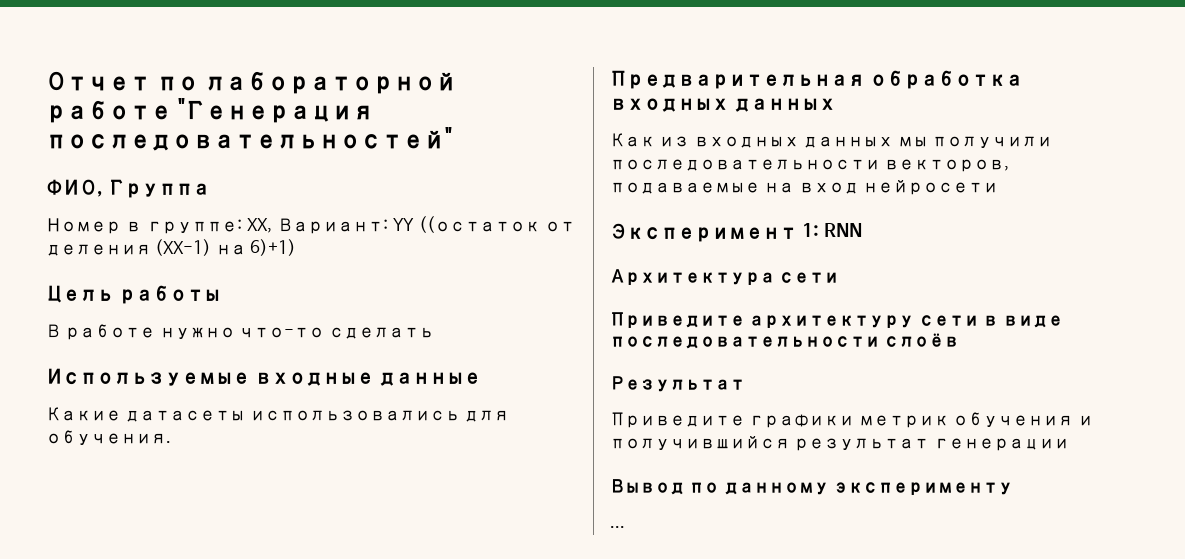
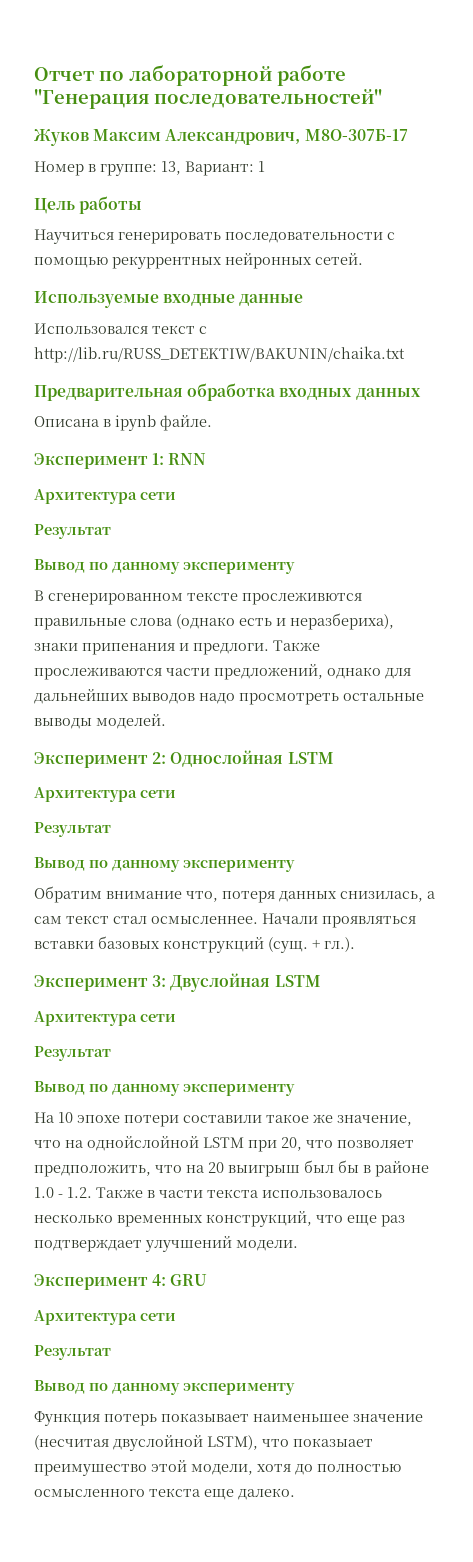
[46,179,210,198] ФИО, Группа -> [34,129,408,146] Жуков Максим Александрович, М8О-307Б-17
[247,216,576,234] [46,239,297,256] [46,285,221,304] [46,324,434,340] [46,368,481,386] [46,407,510,422] [46,430,171,446] [610,70,1023,89] [610,98,836,112] [610,133,1053,149] [610,159,1010,172] [610,180,999,195] XX, Вариант: YY ((остаток от деления (XX-1) на 6)+1) // Цель работы // В работе нужно что-то сделать // Используемые входные данные // Какие датасеты использовались для обучения. // Предварительная обработка входных данных // Как из входных данных мы получили последовательности векторов, подаваемые на вход нейросети -> [161,161,265,176] [34,196,143,214] [34,229,395,244] [34,253,363,269] [34,291,304,308] [34,323,207,334] [34,346,405,363] [34,383,421,401] [34,415,212,431] 13, Вариант: 1 // Цель работы // Научиться генерировать последовательности с помощью рекуррентных нейронных сетей. // Используемые входные данные // Использовался текст с http://lib.ru/RUSS_DETEKTIW/BAKUNIN/chaika.txt // Предварительная обработка входных данных // Описана в ipynb файле.
[610,312,1063,328] [610,333,960,349] [610,376,745,392] [610,412,1093,428] [610,436,1069,451] [610,479,1014,495] [610,526,625,528] Приведите архитектуру сети в виде последовательности слоёв // Результат // Приведите графики метрик обучения и получившийся результат генерации // Вывод по данному эксперименту // ... -> [34,524,111,539] [34,559,295,574] [34,590,362,605] [34,613,394,630] [34,640,320,655] [34,664,411,680] [34,689,424,705] [34,714,166,729] [34,750,334,768] [34,787,176,802] [34,822,111,837] [34,857,295,872] [34,886,435,903] [34,913,416,928] [34,936,355,953] [34,973,321,992] [34,1011,176,1026] [34,1046,111,1061] [34,1081,295,1096] [34,1112,412,1127] [34,1136,414,1152] [34,1160,429,1177] [34,1187,382,1198] [34,1211,405,1227] [34,1236,298,1252] [34,1274,208,1290] [34,1310,176,1325] [34,1345,111,1360] [34,1380,295,1395] [34,1411,423,1426] [34,1435,373,1451] [34,1460,401,1476] [34,1488,295,1500] Результат // Вывод по данному эксперименту // В сгенерированном тексте прослеживются правильные слова (однако есть и неразбериха), знаки припенания и предлоги. Также прослеживаются части предложений, однако для дальнейших выводов надо просмотреть остальные выводы моделей. // Эксперимент 2: Однослойная LSTM // Архитектура сети // Результат // Вывод по данному эксперименту // Обратим внимание что, потеря данных снизилась, а сам текст стал осмысленнее. Начали проявляться вставки базовых конструкций (сущ. + гл.). // Эксперимент 3: Двуслойная LSTM // Архитектура сети // Результат // Вывод по данному эксперименту // На 10 эпохе потери составили такое же значение, что на однойслойной LSTM при 20, что позволяет предположить, что на 20 выигрыш был бы в районе 1.0 - 1.2. Также в части текста использовалось несколько временных конструкций, что еще раз подтверждает улучшений модели. // Эксперимент 4: GRU // Архитектура сети // Результат // Вывод по данному эксперименту // Функция потерь показывает наименьшее значение (несчитая двуслойной LSTM), что показыает преимушество этой модели, хотя до полностью осмысленного текста еще далеко.

